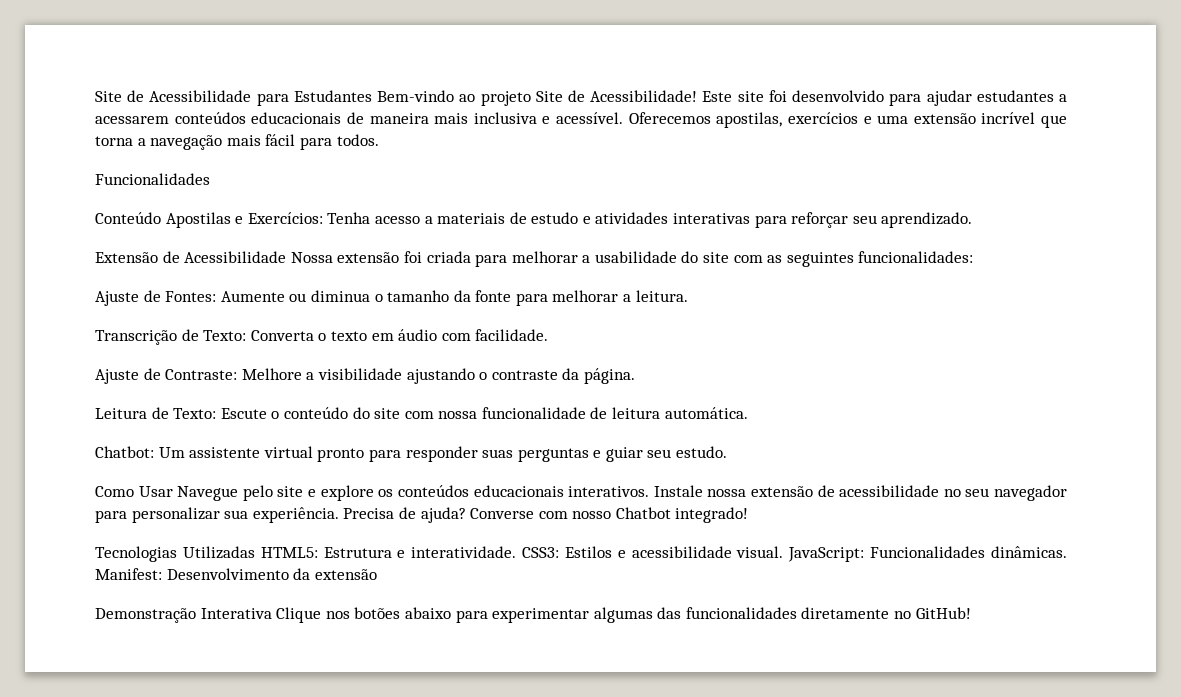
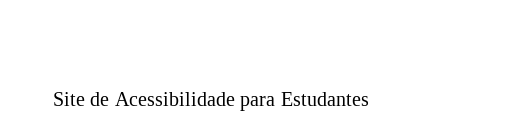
[377,90,1067,106] [95,112,1067,128] [95,134,379,150] [95,173,210,185] [95,212,973,228] [95,251,974,267] [95,290,688,306] [95,329,549,345] [95,368,635,384] [95,407,748,419] [95,446,728,462] [95,485,1067,501] [95,507,749,523] [95,546,1067,562] [95,568,377,580] [95,607,971,623] Bem-vindo ao projeto Site de Acessibilidade! Este site foi desenvolvido para ajudar estudantes a acessarem conteúdos educacionais de maneira mais inclusiva e acessível. Oferecemos apostilas, exercícios e uma extensão incrível que torna a navegação mais fácil para todos. // Funcionalidades // Conteúdo Apostilas e Exercícios: Tenha acesso a materiais de estudo e atividades interativas para reforçar seu aprendizado. // Extensão de Acessibilidade Nossa extensão foi criada para melhorar a usabilidade do site com as seguintes funcionalidades: // Ajuste de Fontes: Aumente ou diminua o tamanho da fonte para melhorar a leitura. // Transcrição de Texto: Converta o texto em áudio com facilidade. // Ajuste de Contraste: Melhore a visibilidade ajustando o contraste da página. // Leitura de Texto: Escute o conteúdo do site com nossa funcionalidade de leitura automática. // Chatbot: Um assistente virtual pronto para responder suas perguntas e guiar seu estudo. // Como Usar Navegue pelo site e explore os conteúdos educacionais interativos. Instale nossa extensão de acessibilidade no seu navegador para personalizar sua experiência. Precisa de ajuda? Converse com nosso Chatbot integrado! // Tecnologias Utilizadas HTML5: Estrutura e interatividade. CSS3: Estilos e acessibilidade visual. JavaScript: Funcionalidades dinâmicas. Manifest: Desenvolvimento da extensão // Demonstração Interativa Clique nos botões abaixo para experimentar algumas das funcionalidades diretamente no GitHub! -> (369, 99) none

